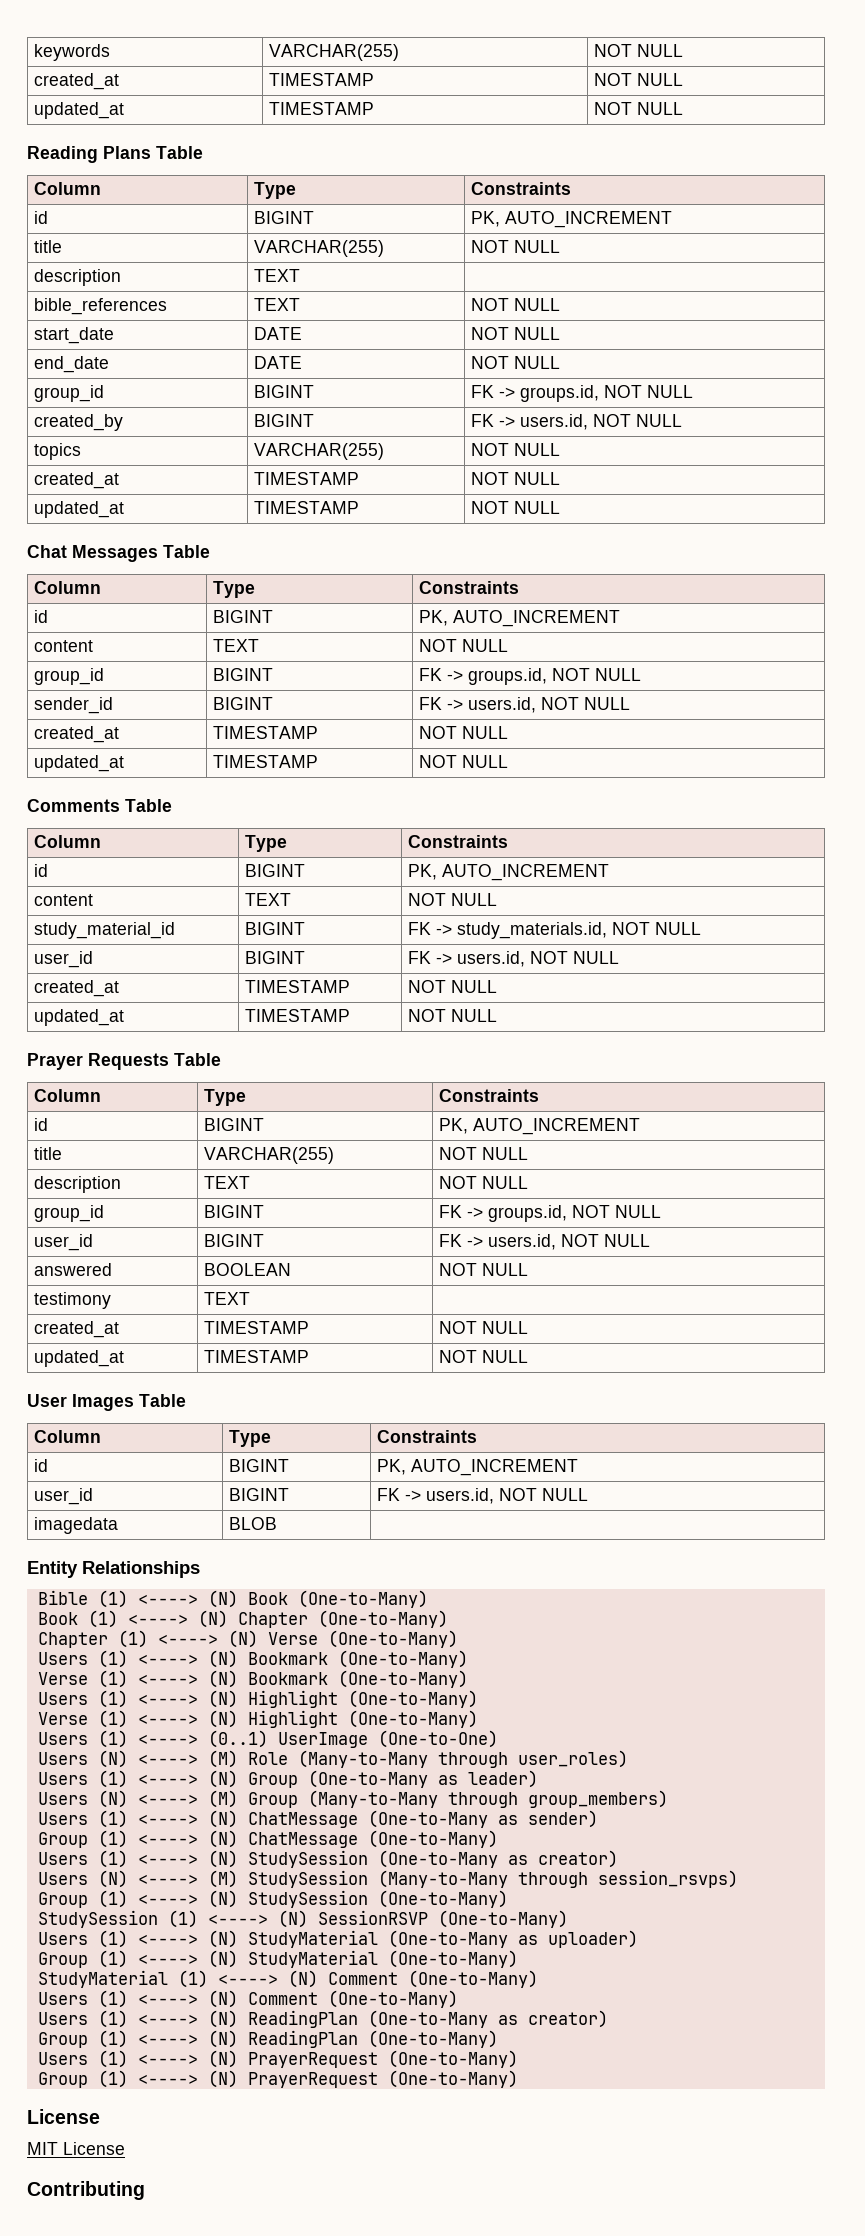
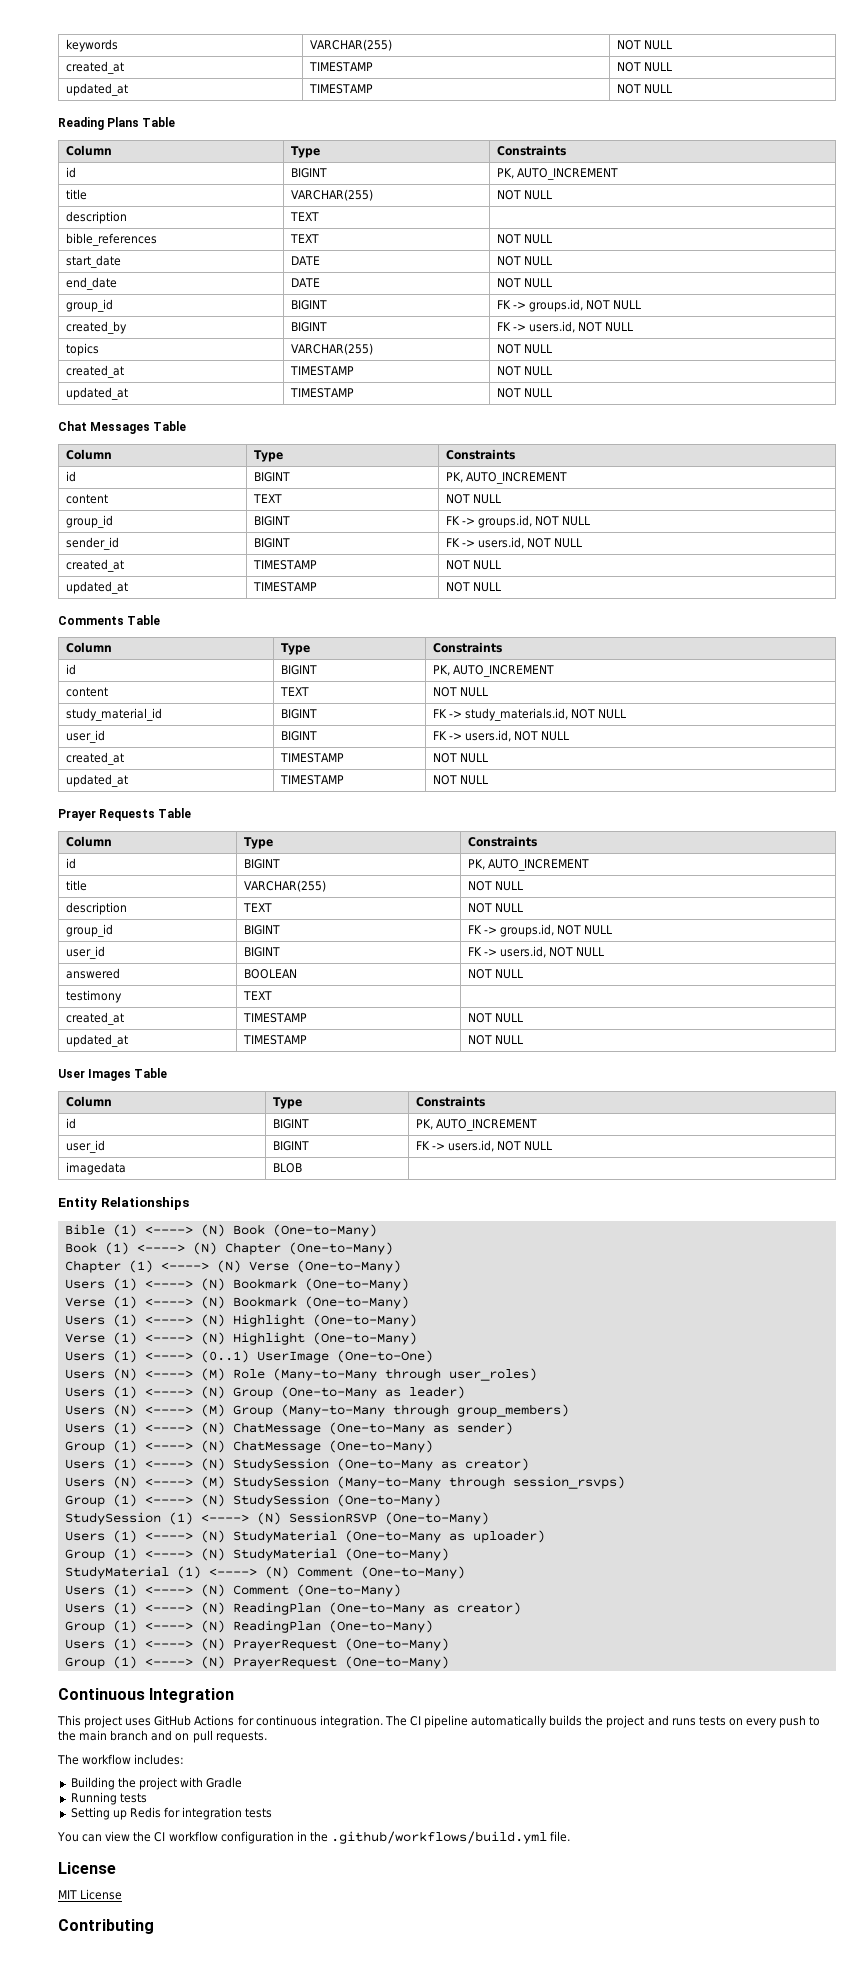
(518, 2079) none -> [58,1688,235,1703] [57,1715,821,1728] [58,1730,267,1743] [57,1754,185,1765] [70,1777,243,1790] [70,1792,147,1805] [70,1807,273,1820] [57,1831,571,1844] // Continuous Integration // This project uses GitHub Actions for continuous integration. The CI pipeline automatically builds the project and runs tests on every push to the main branch and on pull requests. // The workflow includes: // Building the project with Gradle // Running tests // Setting up Redis for integration tests // You can view the CI workflow configuration in the .github/workflows/build.yml file.

